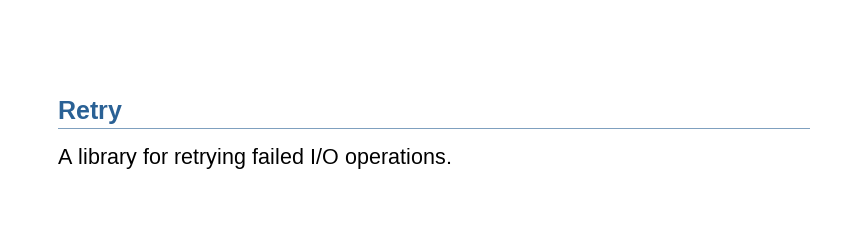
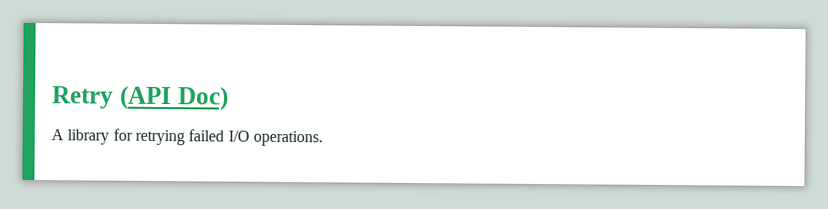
(122, 112) none -> [118,85,229,111] (API Doc)

